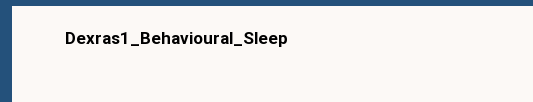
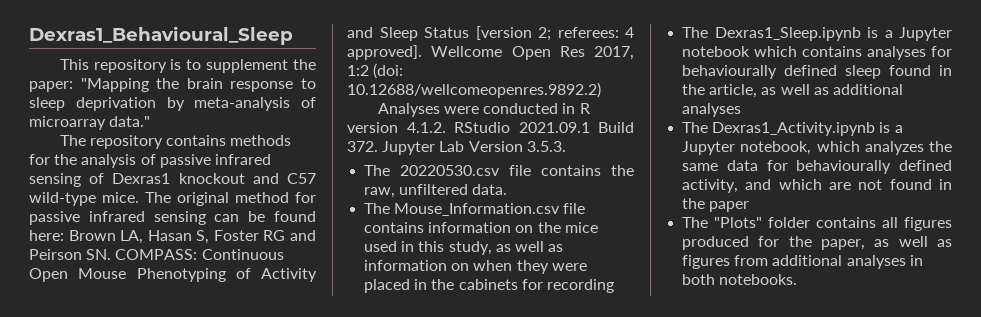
(288, 39) none -> [59,59,316,73] [29,78,316,92] [29,97,316,111] [29,116,151,130] [59,135,292,149] [29,154,271,168] [29,173,316,187] [29,192,316,206] [29,211,316,225] [29,230,316,244] [29,249,284,260] [29,268,317,282] [347,26,634,41] [347,45,634,60] [347,63,404,79] [347,82,601,98] [377,103,590,117] [347,122,634,133] [347,141,566,155] [364,165,634,176] [364,184,508,198] [364,203,586,216] [364,222,598,233] [364,241,564,255] [364,260,587,274] [364,279,614,293] [682,27,952,41] [682,46,952,60] [682,65,952,79] [682,84,903,98] [682,103,742,117] [682,122,903,136] [682,141,952,155] [682,160,952,174] [682,179,952,193] [682,198,750,212] [682,217,952,231] [682,236,952,250] [682,255,923,269] [682,274,798,285] // This repository is to supplement the paper: "Mapping the brain response to sleep deprivation by meta-analysis of microarray data." // The repository contains methods for the analysis of passive infrared sensing of Dexras1 knockout and C57 wild-type mice. The original method for passive infrared sensing can be found here: Brown LA, Hasan S, Foster RG and Peirson SN. COMPASS: Continuous Open Mouse Phenotyping of Activity and Sleep Status [version 2; referees: 4 approved]. Wellcome Open Res 2017, 1:2 (doi: 10.12688/wellcomeopenres.9892.2) // Analyses were conducted in R version 4.1.2. RStudio 2021.09.1 Build 372. Jupyter Lab Version 3.5.3. // The 20220530.csv file contains the raw, unfiltered data. // The Mouse_Information.csv file contains information on the mice used in this study, as well as information on when they were placed in the cabinets for recording // The Dexras1_Sleep.ipynb is a Jupyter notebook which contains analyses for behaviourally defined sleep found in the article, as well as additional analyses // The Dexras1_Activity.ipynb is a Jupyter notebook, which analyzes the same data for behaviourally defined activity, and which are not found in the paper // The "Plots" folder contains all figures produced for the paper, as well as figures from additional analyses in both notebooks.

